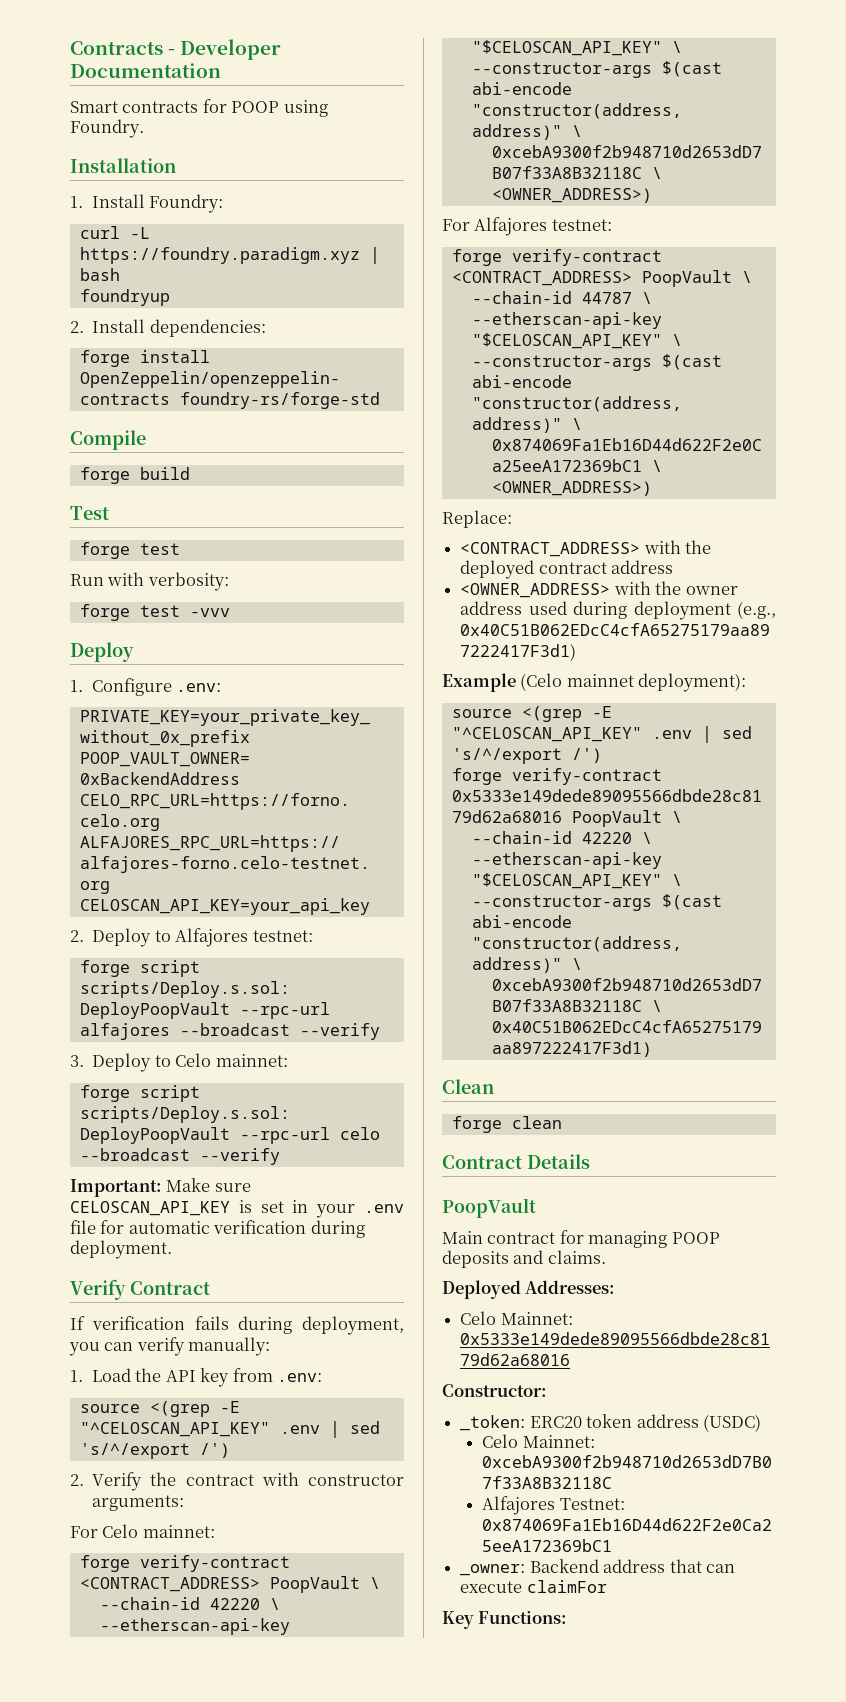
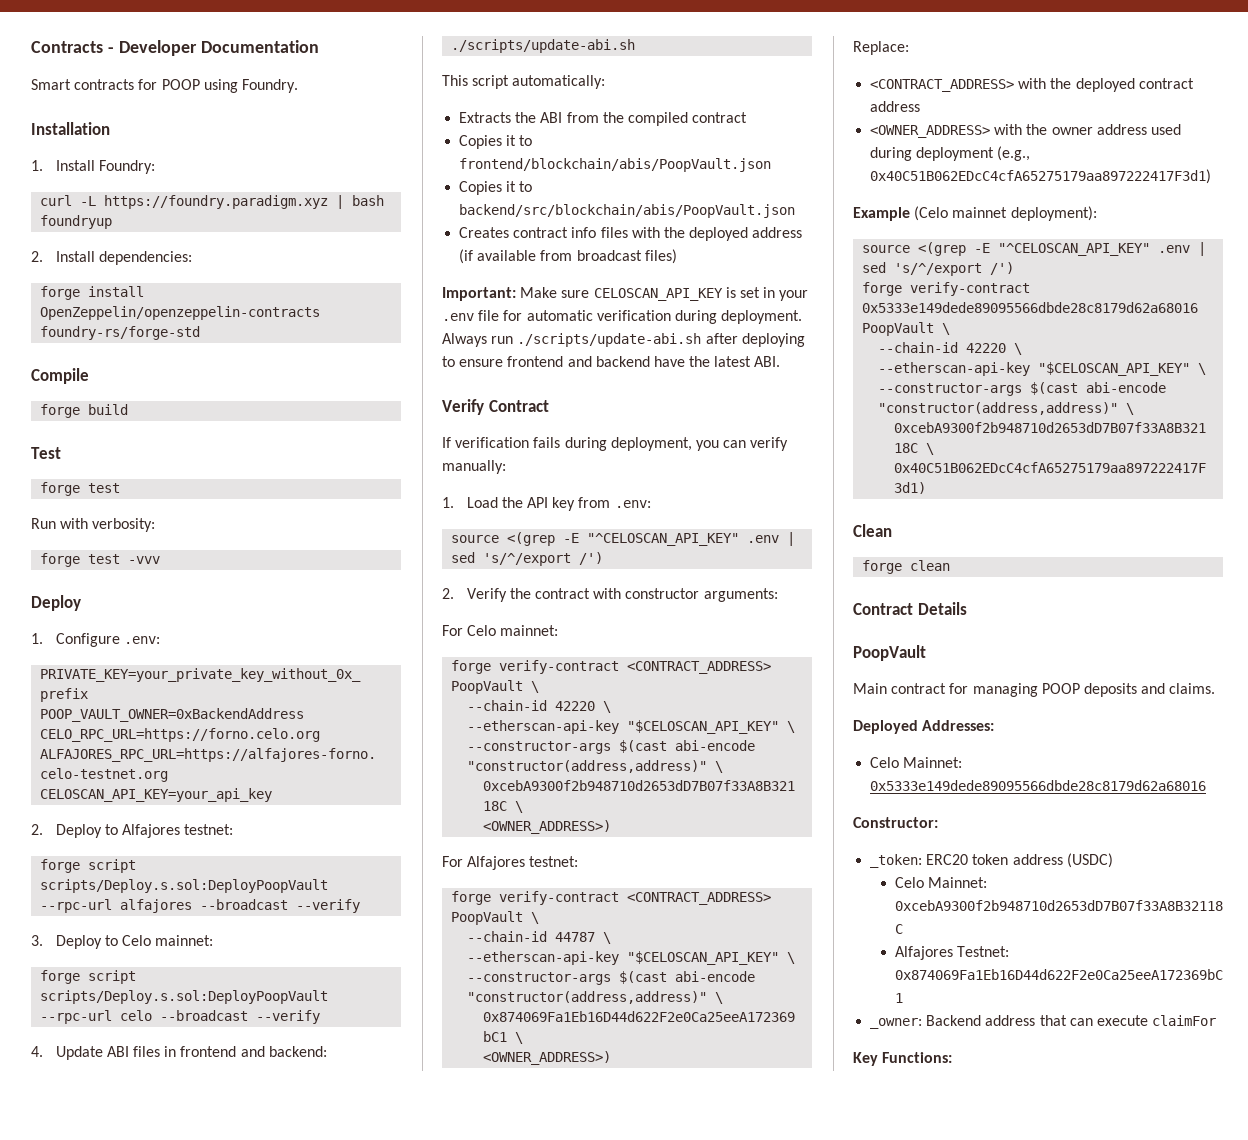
(280, 1156) none -> [31,1046,327,1060] [451,39,636,53] [442,75,606,89] [459,112,748,126] [459,135,533,149] [459,158,772,172] [459,181,533,195] [459,204,796,218] [459,227,803,241] [459,249,677,264] // 4. Update ABI files in frontend and backend: // ./scripts/update-abi.sh // This script automatically: // Extracts the ABI from the compiled contract // Copies it to frontend/blockchain/abis/PoopVault.json // Copies it to backend/src/blockchain/abis/PoopVault.json // Creates contract info files with the deployed address (if available from broadcast files)
(172, 1249) none -> [442,333,805,347] [442,356,781,367] Always run ./scripts/update-abi.sh after deploying to ensure frontend and backend have the latest ABI.

